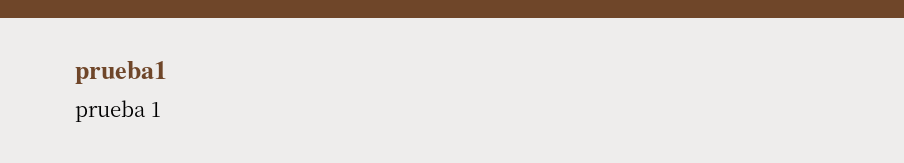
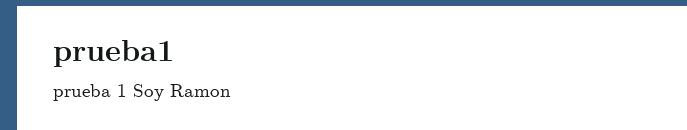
(161, 109) none -> [133,84,231,101] Soy Ramon

